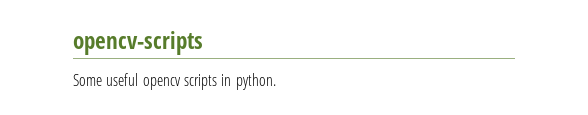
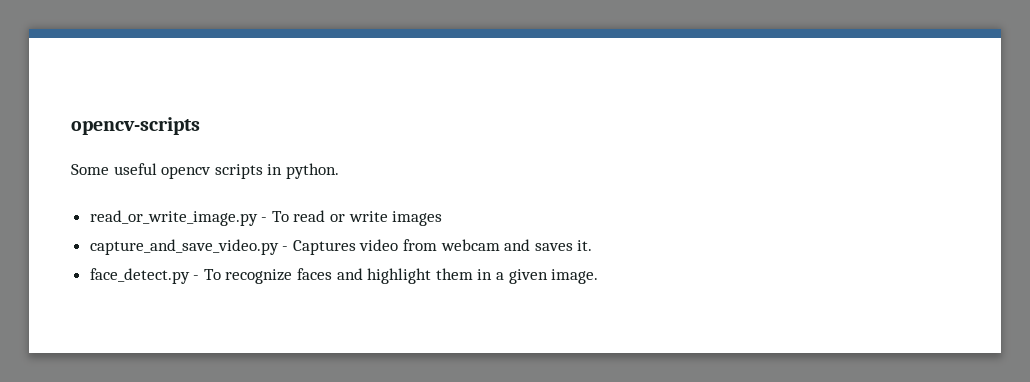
(276, 81) none -> [89,210,443,226] [89,239,593,255] [89,268,599,284] // read_or_write_image.py - To read or write images // capture_and_save_video.py - Captures video from webcam and saves it. // face_detect.py - To recognize faces and highlight them in a given image.

